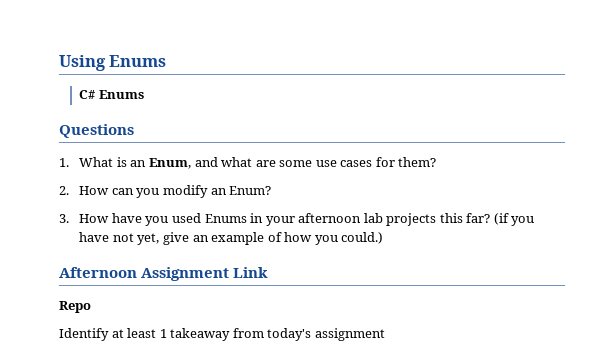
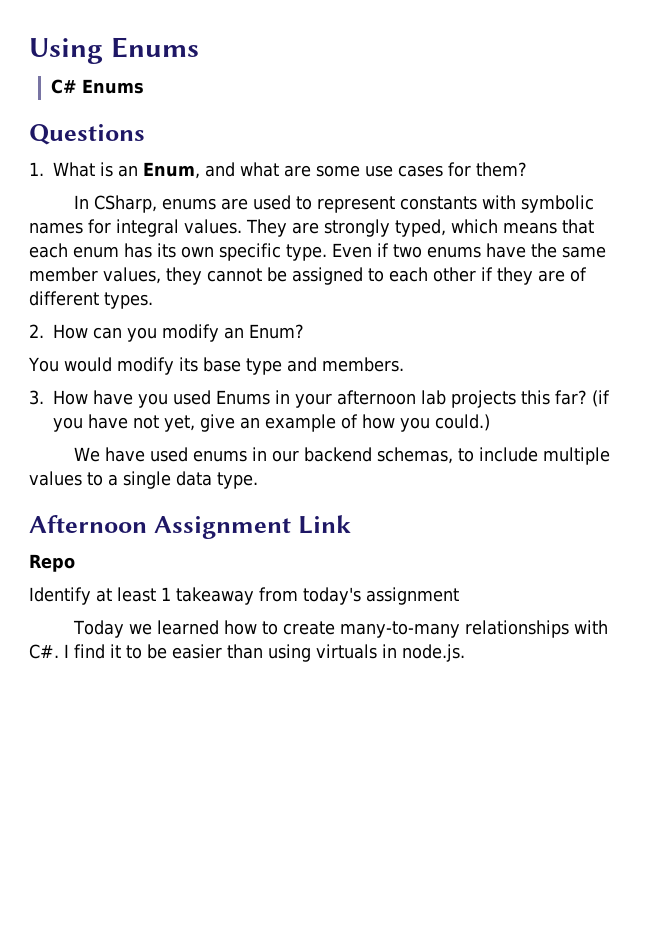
(437, 162) none -> [74,195,595,213] [29,219,594,237] [29,243,606,261] [29,267,587,285] [29,291,153,309] // In CSharp, enums are used to represent constants with symbolic names for integral values. They are strongly typed, which means that each enum has its own specific type. Even if two enums have the same member values, they cannot be assigned to each other if they are of different types.
(272, 190) none -> [28,357,404,375] // You would modify its base type and members.
(384, 238) none -> [74,447,611,465] [29,471,258,489] // We have used enums in our backend schemas, to include multiple values to a single data type.
(385, 334) none -> [73,620,609,638] [29,644,465,662] // Today we learned how to create many-to-many relationships with C#. I find it to be easier than using virtuals in node.js.

